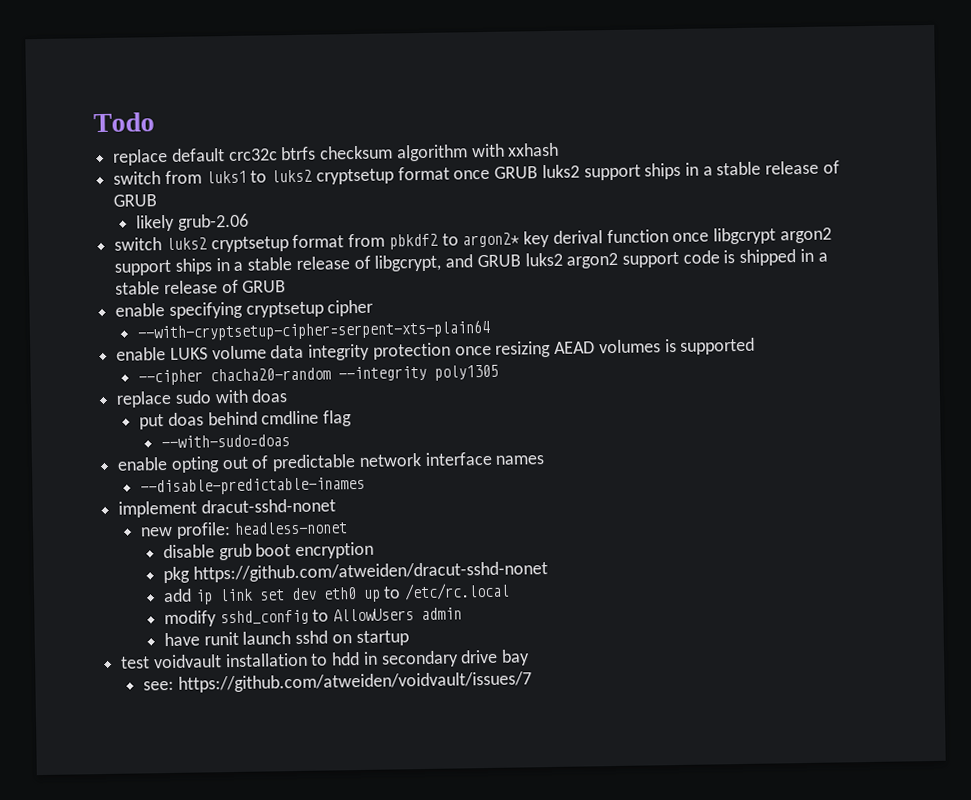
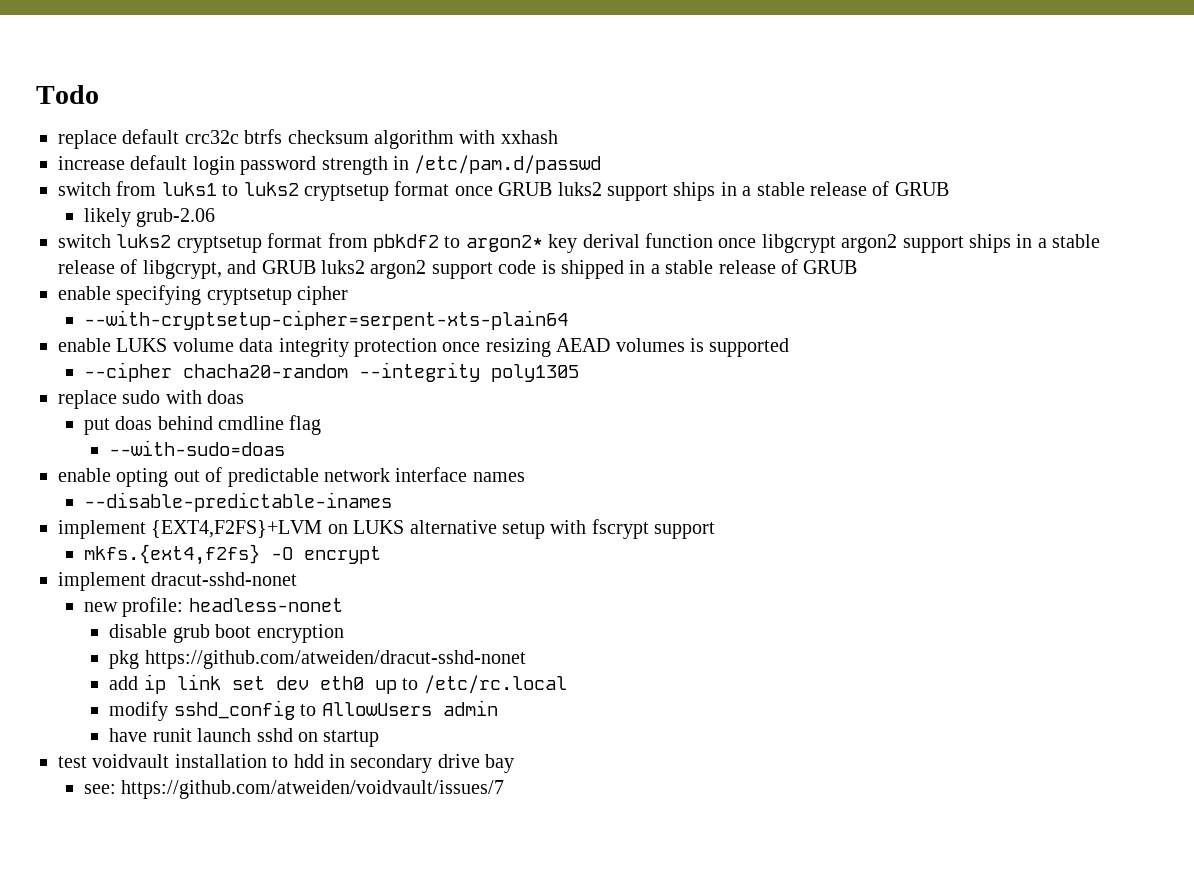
(560, 149) none -> [58,155,602,175] // increase default login password strength in /etc/pam.d/passwd
(366, 486) none -> [58,519,716,539] [83,544,381,565] // implement {EXT4,F2FS}+LVM on LUKS alternative setup with fscrypt support // mkfs.{ext4,f2fs} -O encrypt

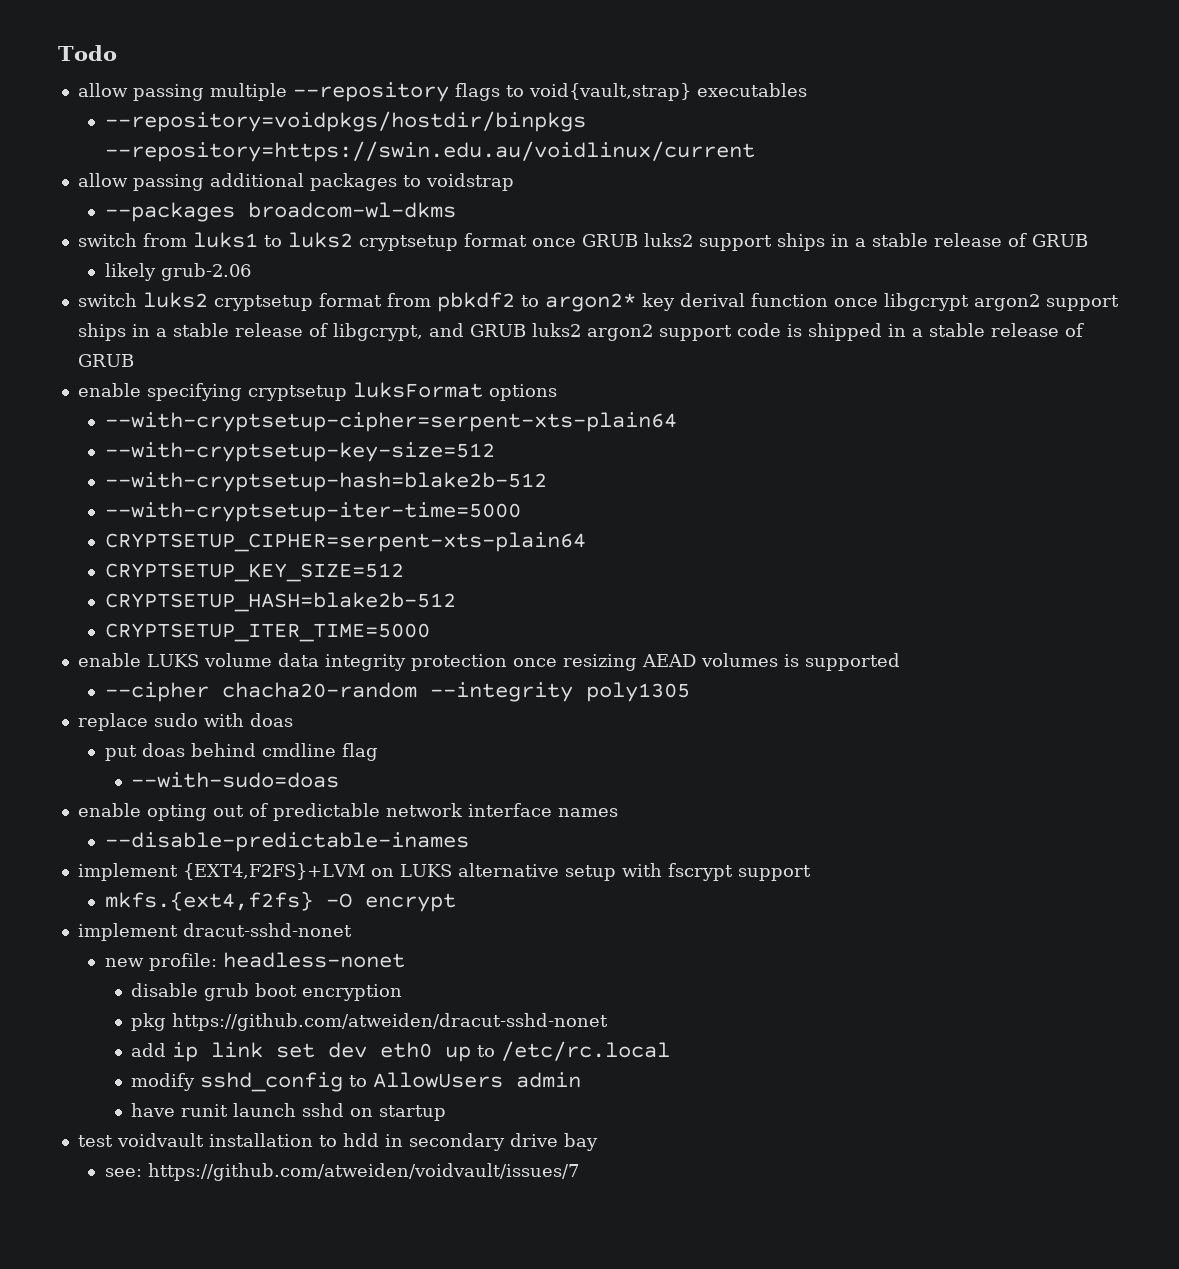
[58,129,558,149] [58,155,602,175] replace default crc32c btrfs checksum algorithm with xxhash // increase default login password strength in /etc/pam.d/passwd -> [77,82,807,102] [104,111,586,132] [104,141,755,162] [77,173,514,191] [104,202,456,222] allow passing multiple --repository flags to void{vault,strap} executables // --repository=voidpkgs/hostdir/binpkgs --repository=https://swin.edu.au/voidlinux/current // allow passing additional packages to voidstrap // --packages broadcom-wl-dkms
[297,286,349,305] cipher -> [352,382,557,401] luksFormat options
(568, 320) none -> [104,442,495,462] [104,472,547,492] [104,502,521,522] [104,532,586,552] [104,563,404,582] [104,592,456,612] [104,623,430,642] // --with-cryptsetup-key-size=512 // --with-cryptsetup-hash=blake2b-512 // --with-cryptsetup-iter-time=5000 // CRYPTSETUP_CIPHER=serpent-xts-plain64 // CRYPTSETUP_KEY_SIZE=512 // CRYPTSETUP_HASH=blake2b-512 // CRYPTSETUP_ITER_TIME=5000

